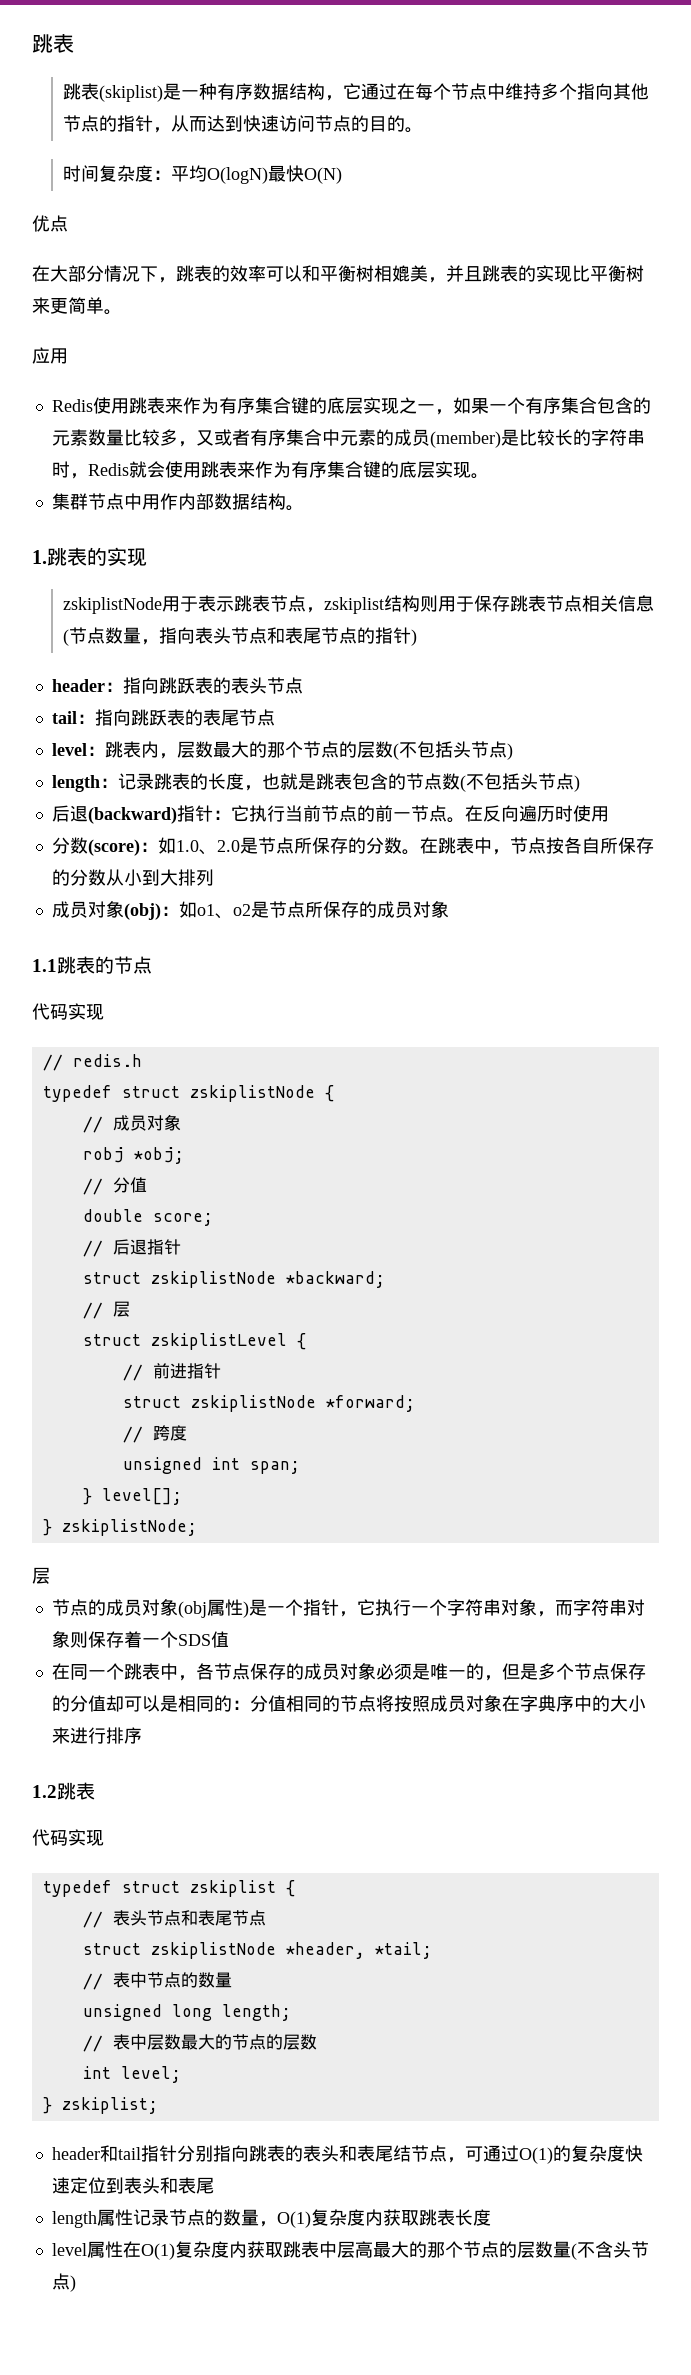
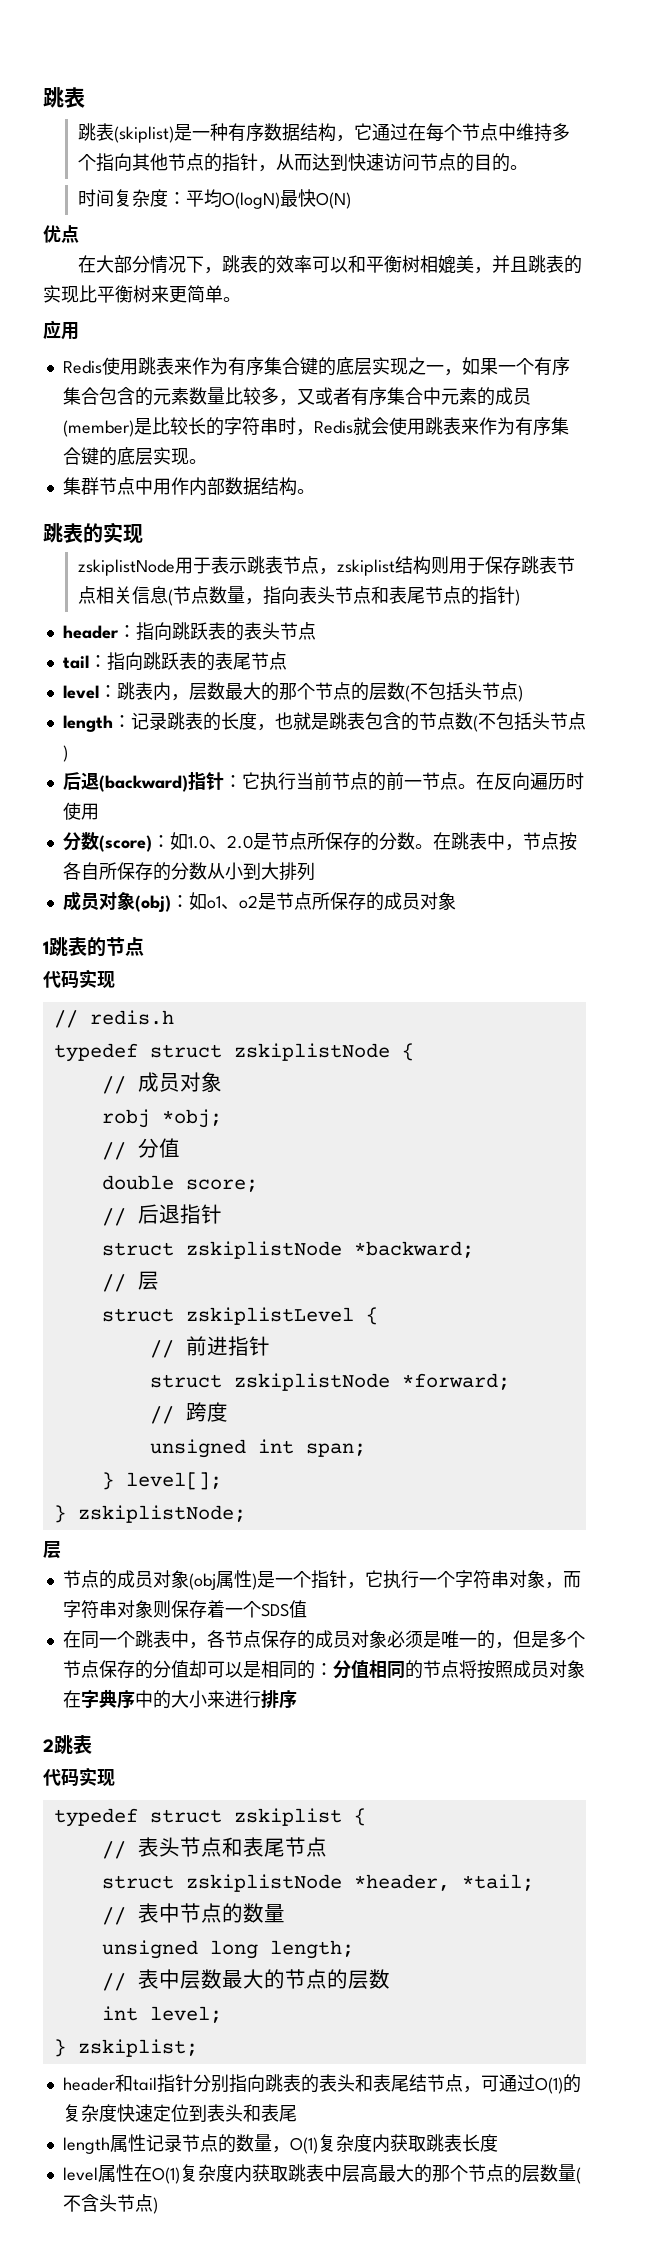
[32,550,47,564] 1. -> (315, 491) none
[32,959,57,972] 1.1 -> [43,941,49,954] 1
[32,1785,57,1798] 1.2 -> [43,1739,54,1752] 2

